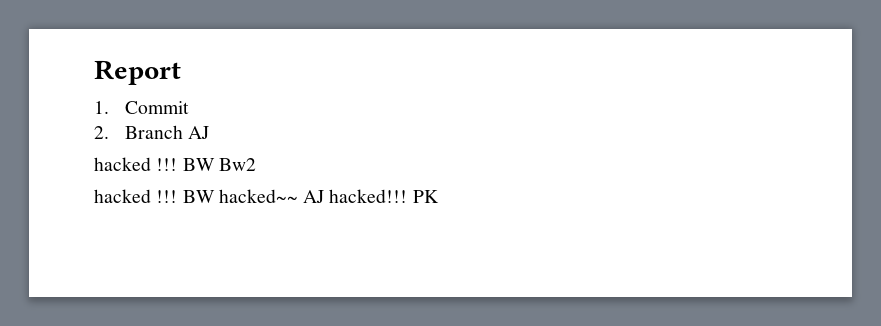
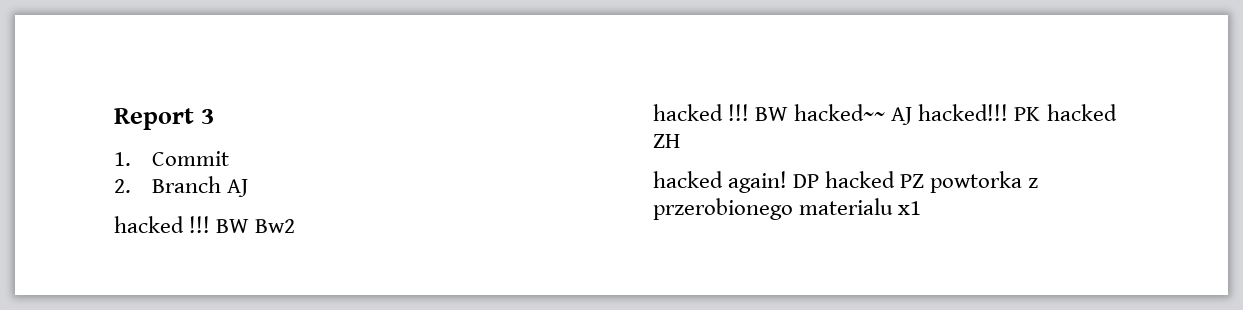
(181, 72) none -> [201,109,215,124] 3
(439, 196) none -> [1046,104,1117,121] [653,134,680,148] [653,171,1039,193] [653,198,922,220] hacked ZH // hacked again! DP hacked PZ powtorka z przerobionego materialu x1

